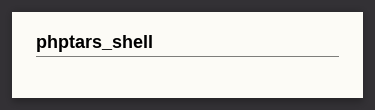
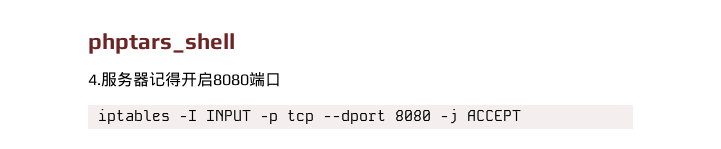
(153, 43) none -> [88,71,281,87] [97,109,521,124] // 4.服务器记得开启8080端口 // iptables -I INPUT -p tcp --dport 8080 -j ACCEPT

